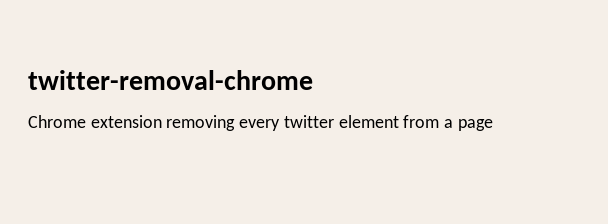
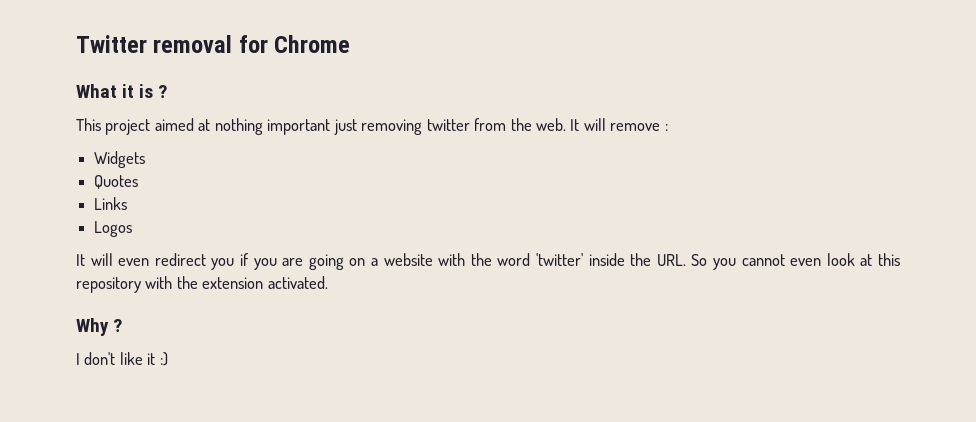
[28,70,313,90] [28,115,493,131] twitter-removal-chrome // Chrome extension removing every twitter element from a page -> [76,35,351,53] [76,84,168,98] [76,118,668,135] [94,151,146,168] [94,175,139,189] [94,197,128,210] [94,221,133,237] [76,253,901,270] [76,276,328,293] [76,318,123,336] [76,352,168,366] Twitter removal for Chrome // What it is ? // This project aimed at nothing important just removing twitter from the web. It will remove : // Widgets // Quotes // Links // Logos // It will even redirect you if you are going on a website with the word 'twitter' inside the URL. So you cannot even look at this repository with the extension activated. // Why ? // I don't like it :)

